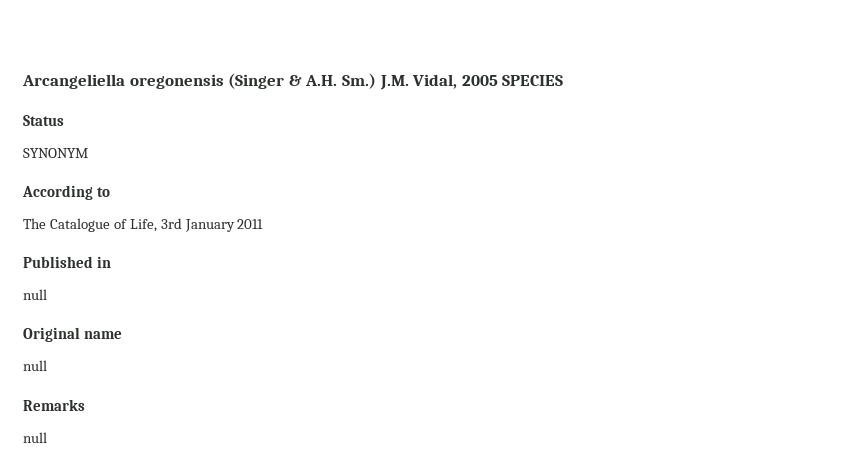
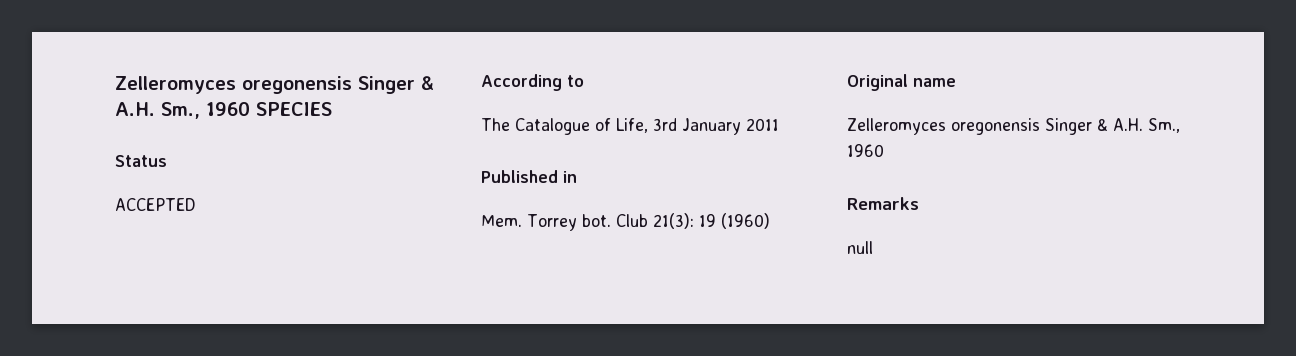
[22,73,498,90] Arcangeliella oregonensis (Singer & A.H. Sm.) J.M. Vidal, 2005 -> [115,76,434,94] [115,102,250,119] Zelleromyces oregonensis Singer & A.H. Sm., 1960
[23,148,88,158] SYNONYM -> [115,198,196,211] ACCEPTED
[23,289,47,300] [23,327,122,342] [23,360,47,371] null // Original name // null -> [481,213,770,231] [847,74,956,91] [847,118,1180,135] [847,144,884,157] Mem. Torrey bot. Club 21(3): 19 (1960) // Original name // Zelleromyces oregonensis Singer & A.H. Sm., 1960

